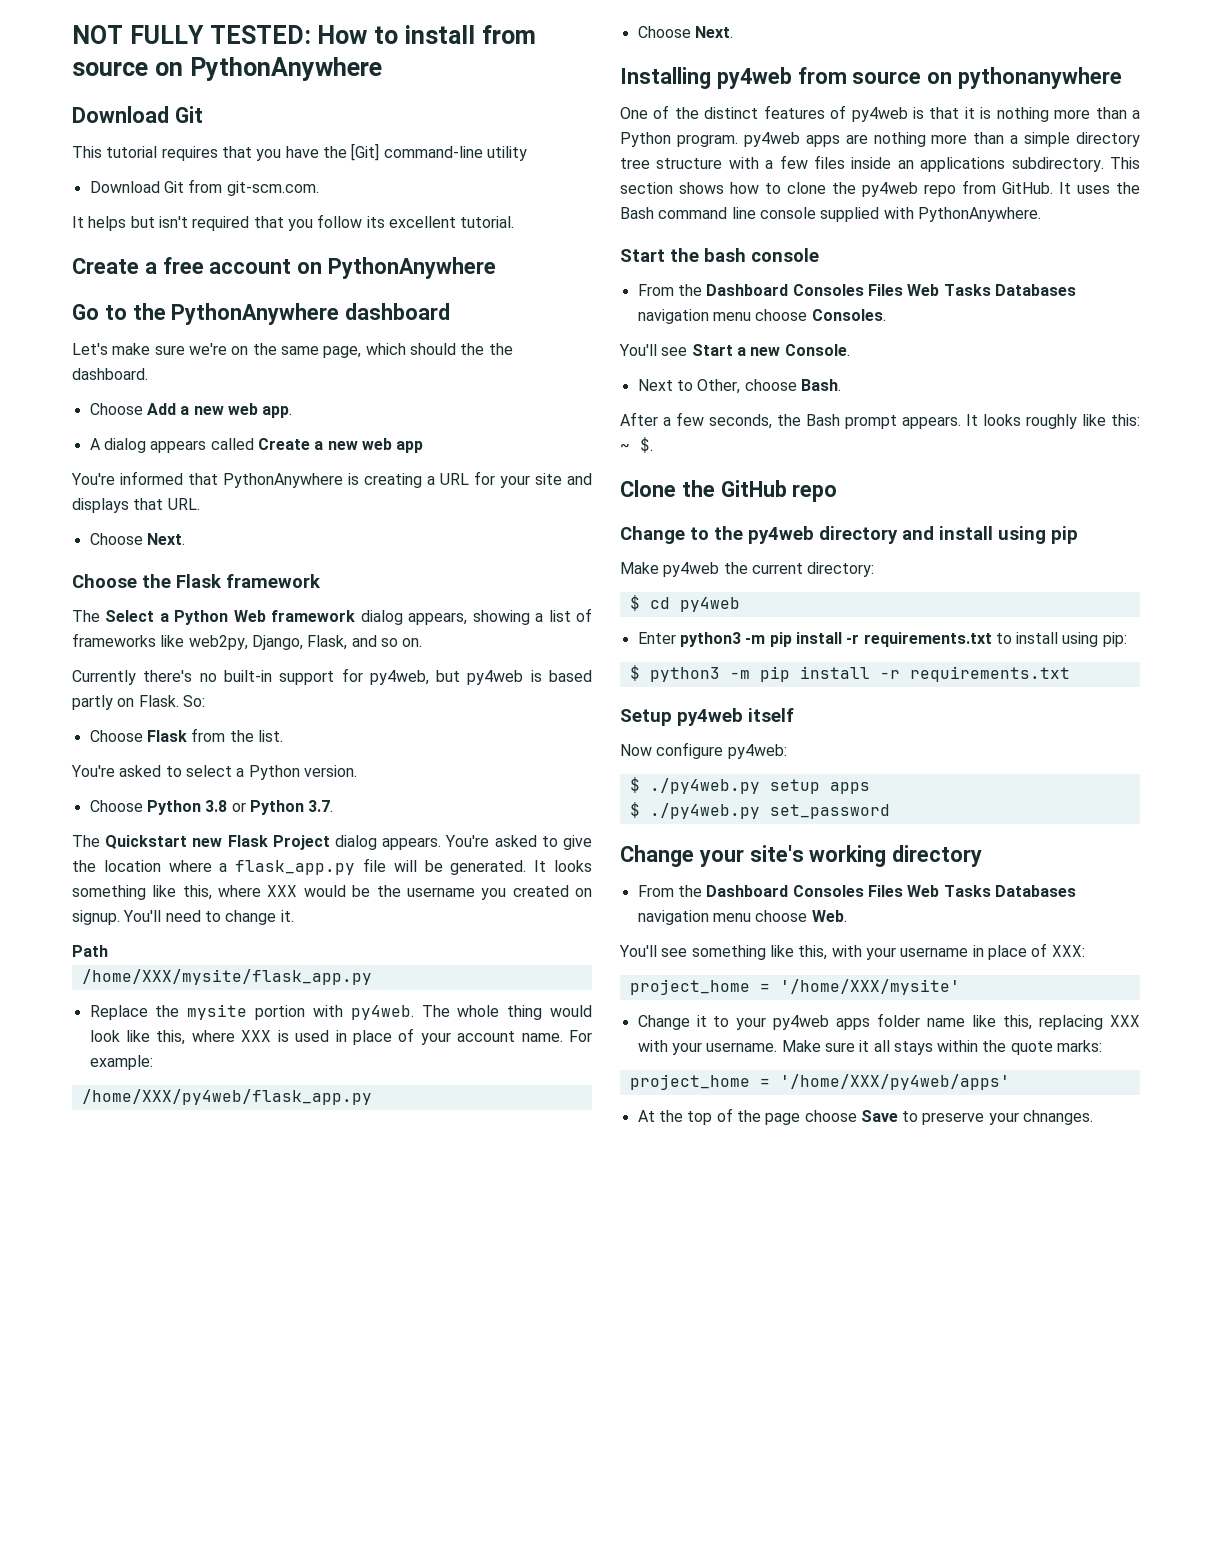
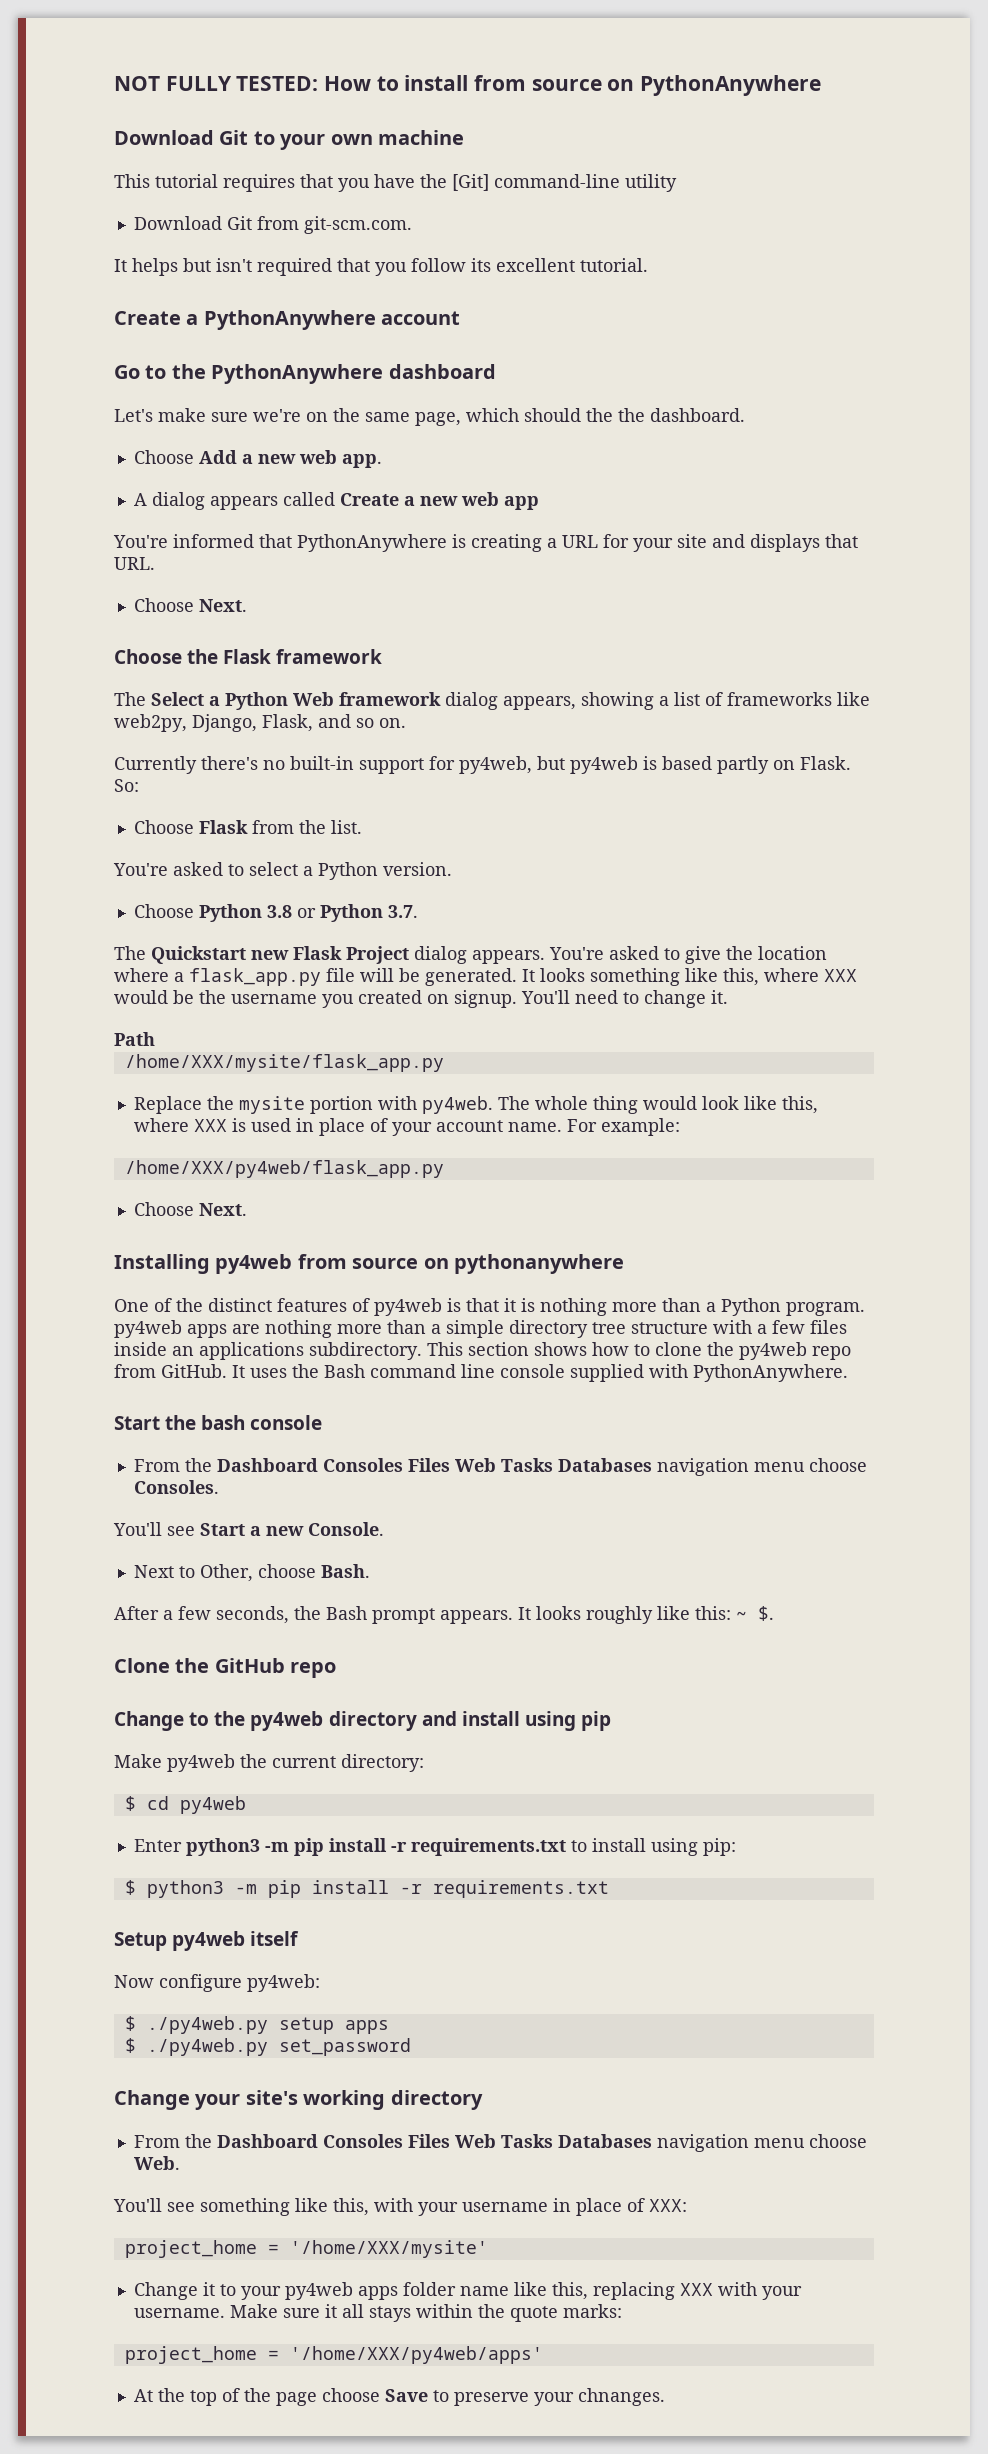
(203, 114) none -> [253,130,464,150] to your own machine
[162,257,497,279] free account on PythonAnywhere -> [203,310,461,330] PythonAnywhere account

